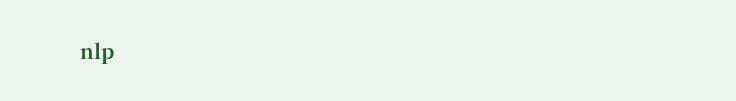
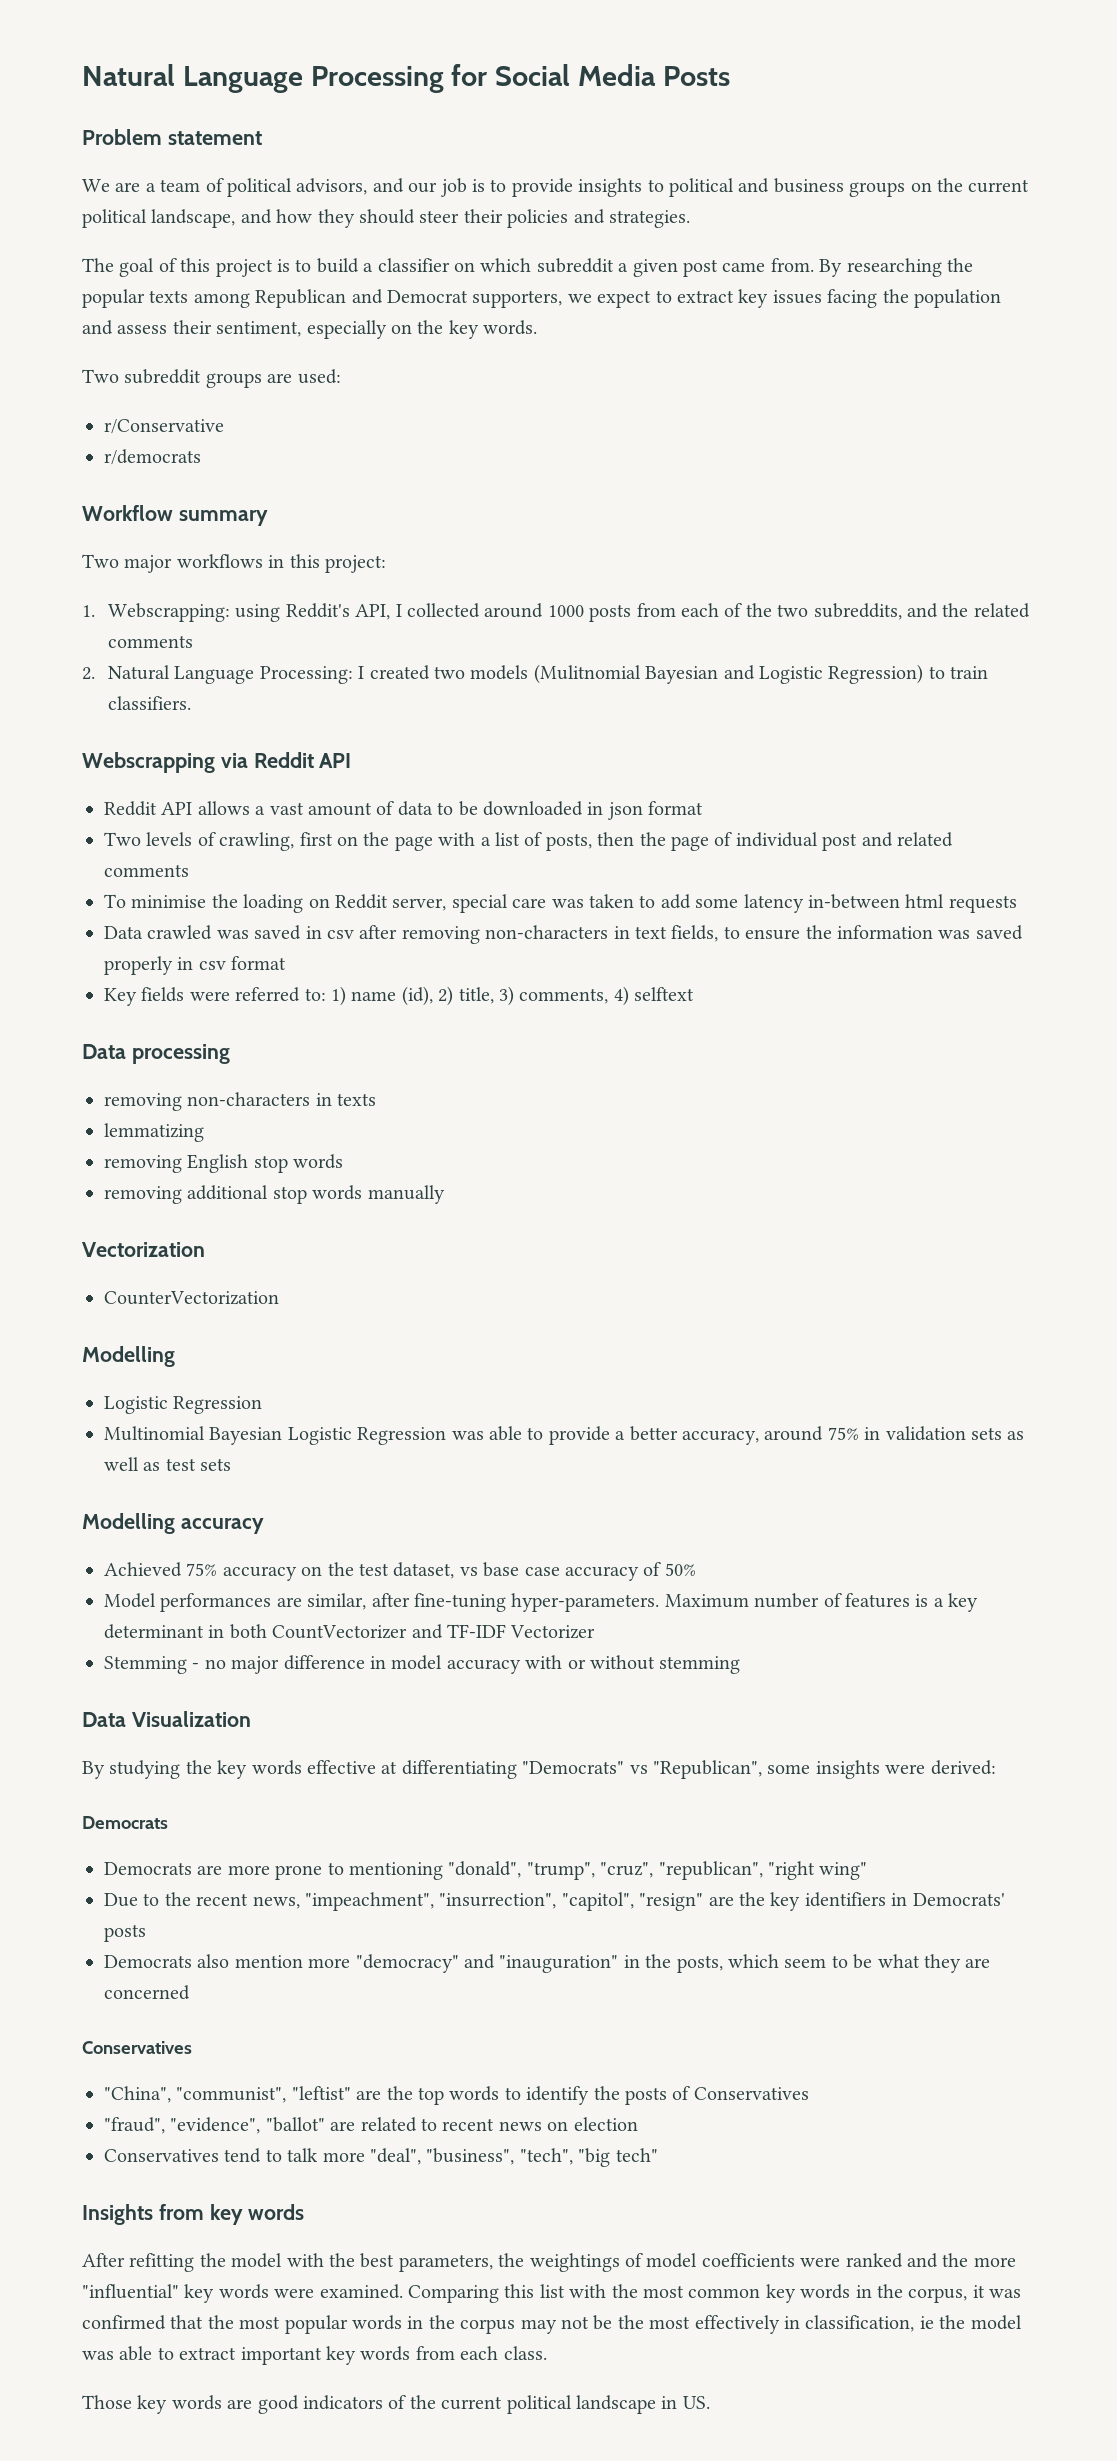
[80,42,114,64] nlp -> [82,64,730,93] [82,129,262,145] [82,178,1030,197] [82,209,690,228] [82,258,973,277] [82,289,1001,308] [82,320,538,339] [82,369,341,388] [104,419,224,434] [104,449,201,465] [82,505,268,526] [82,554,386,573] [82,603,1030,622] [108,635,194,648] [82,664,989,684] [108,696,192,710] [82,752,352,773] [104,801,704,820] [104,832,953,851] [104,864,189,877] [104,894,1017,913] [104,925,1023,944] [104,956,287,975] [104,986,695,1006] [82,1044,230,1064] [104,1092,377,1111] [104,1123,204,1142] [104,1154,344,1173] [104,1185,445,1204] [82,1242,205,1257] [104,1291,279,1305] [82,1346,175,1367] [104,1396,263,1414] [104,1426,1025,1445] [104,1457,232,1471] [82,1513,264,1534] [104,1562,696,1581] [104,1593,979,1612] [104,1624,596,1639] [104,1655,741,1674] [82,1711,251,1727] [82,1760,996,1779] [82,1816,168,1829] [104,1861,868,1880] [104,1892,1005,1911] [104,1924,146,1942] [104,1954,991,1973] [104,1985,190,2000] [82,2041,192,2054] [104,2086,809,2105] [104,2117,638,2134] [104,2148,658,2167] [82,2204,305,2225] [82,2253,1016,2272] [82,2284,1022,2303] [82,2315,1022,2334] [82,2346,547,2365] [82,2395,710,2414] Natural Language Processing for Social Media Posts // Problem statement // We are a team of political advisors, and our job is to provide insights to political and business groups on the current political landscape, and how they should steer their policies and strategies. // The goal of this project is to build a classifier on which subreddit a given post came from. By researching the popular texts among Republican and Democrat supporters, we expect to extract key issues facing the population and assess their sentiment, especially on the key words. // Two subreddit groups are used: // r/Conservative // r/democrats // Workflow summary // Two major workflows in this project: // 1. Webscrapping: using Reddit's API, I collected around 1000 posts from each of the two subreddits, and the related comments // 2. Natural Language Processing: I created two models (Mulitnomial Bayesian and Logistic Regression) to train classifiers. // Webscrapping via Reddit API // Reddit API allows a vast amount of data to be downloaded in json format // Two levels of crawling, first on the page with a list of posts, then the page of individual post and related comments // To minimise the loading on Reddit server, special care was taken to add some latency in-between html requests // Data crawled was saved in csv after removing non-characters in text fields, to ensure the information was saved properly in csv format // Key fields were referred to: 1) name (id), 2) title, 3) comments, 4) selftext // Data processing // removing non-characters in texts // lemmatizing // removing English stop words // removing additional stop words manually // Vectorization // CounterVectorization // Modelling // Logistic Regression // Multinomial Bayesian Logistic Regression was able to provide a better accuracy, around 75% in validation sets as well as test sets // Modelling accuracy // Achieved 75% accuracy on the test dataset, vs base case accuracy of 50% // Model performances are similar, after fine-tuning hyper-parameters. Maximum number of features is a key determinant in both CountVectorizer and TF-IDF Vectorizer // Stemming - no major difference in model accuracy with or without stemming // Data Visualization // By studying the key words effective at differentiating "Democrats" vs "Republican", some insights were derived: // Democrats // Democrats are more prone to mentioning "donald", "trump", "cruz", "republican", "right wing" // Due to the recent news, "impeachment", "insurrection", "capitol", "resign" are the key identifiers in Democrats' posts // Democrats also mention more "democracy" and "inauguration" in the posts, which seem to be what they are concerned // Conservatives // "China", "communist", "leftist" are the top words to identify the posts of Conservatives // "fraud", "evidence", "ballot" are related to recent news on election // Conservatives tend to talk more "deal", "business", "tech", "big tech" // Insights from key words // After refitting the model with the best parameters, the weightings of model coefficients were ranked and the more "influential" key words were examined. Comparing this list with the most common key words in the corpus, it was confirmed that the most popular words in the corpus may not be the most effectively in classification, ie the model was able to extract important key words from each class. // Those key words are good indicators of the current political landscape in US.

